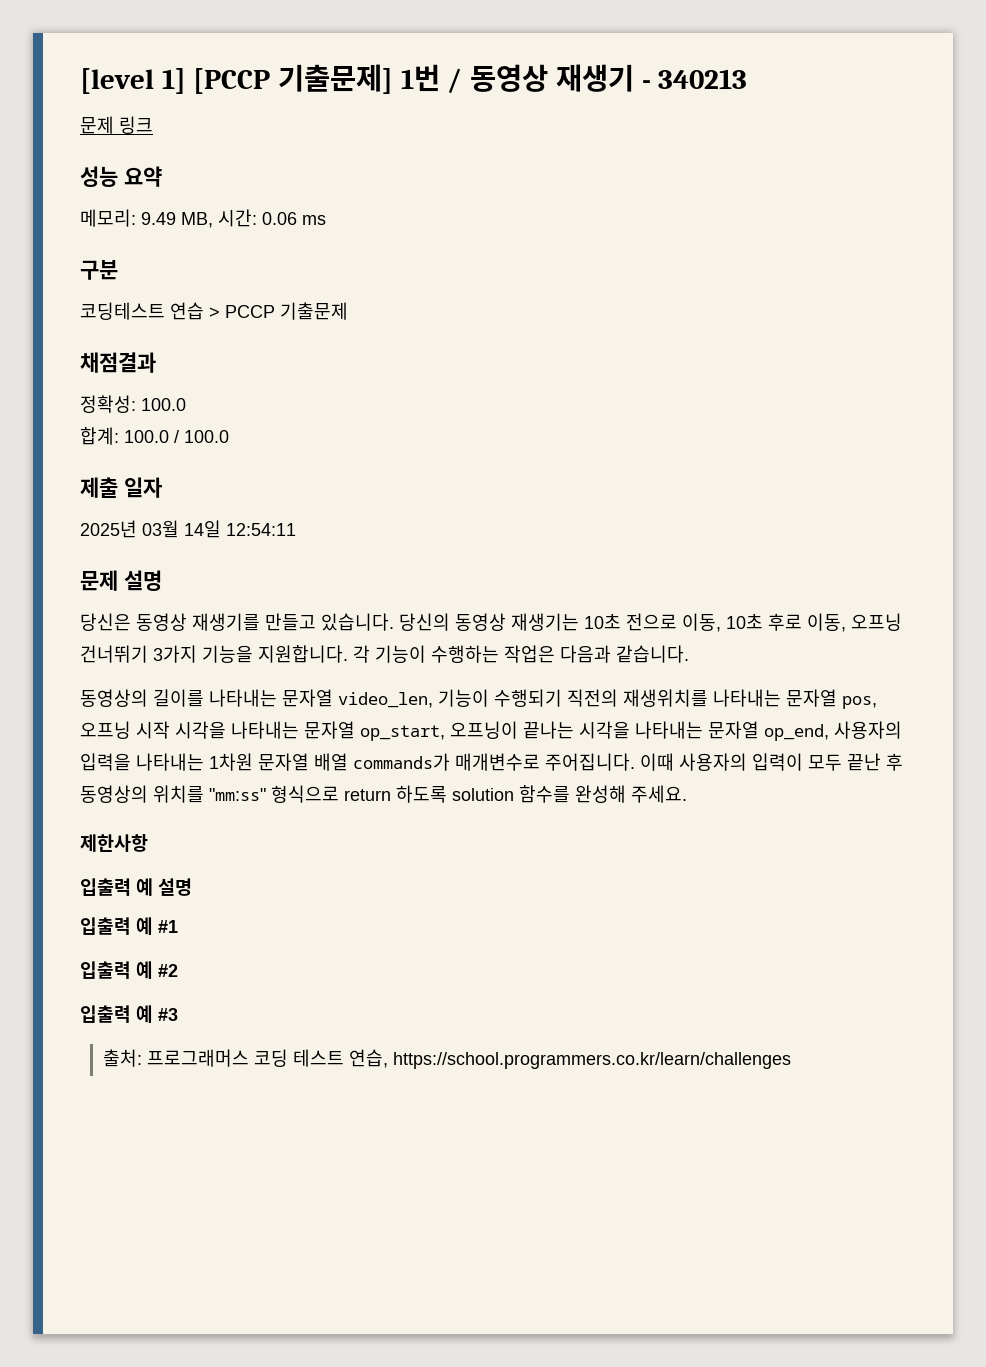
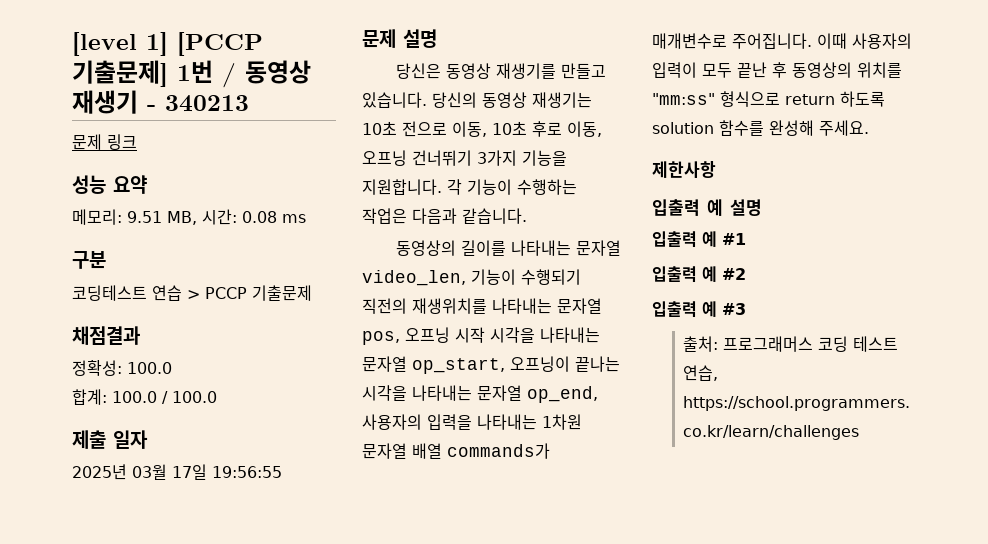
[141,212,176,225] 9.49 -> [127,211,162,223] 9.51
[262,212,297,225] 0.06 -> [242,211,277,223] 0.08
[184,520,296,538] 14일 12:54:11 -> [172,464,282,480] 17일 19:56:55

